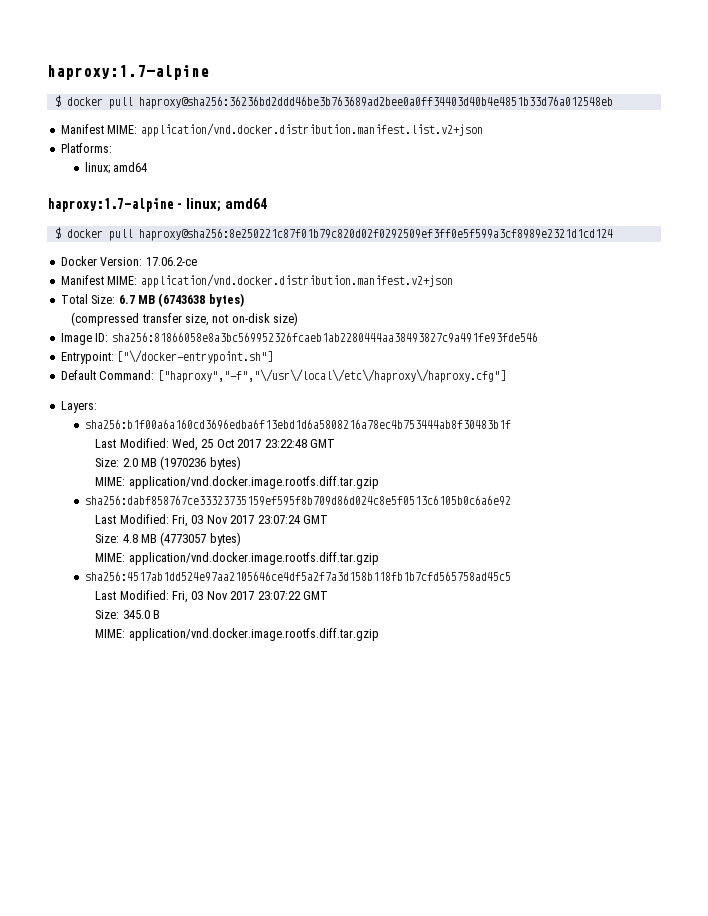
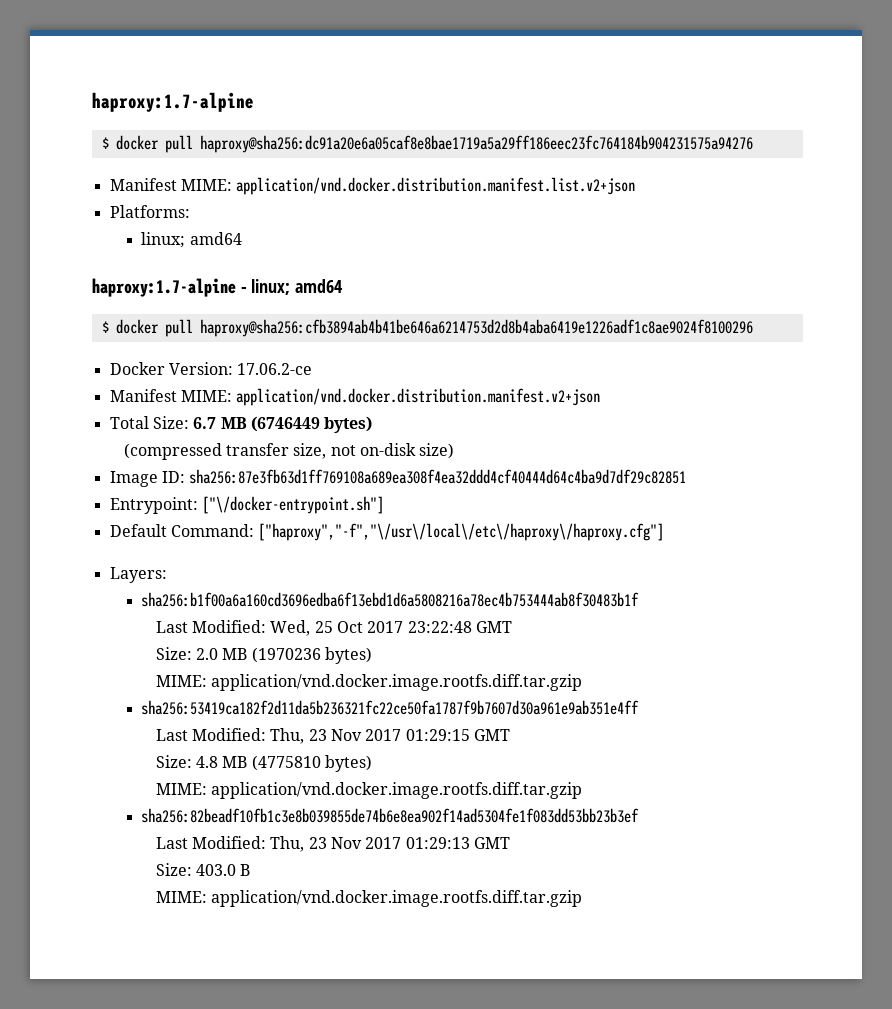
[138,96,613,109] haproxy@sha256:36236bd2ddd46be3b763689ad2bee0a0ff34403d40b4e4851b33d76a012548eb -> [199,135,753,153] haproxy@sha256:dc91a20e6a05caf8e8bae1719a5a29ff186eec23fc764184b904231575a94276
[138,228,613,241] haproxy@sha256:8e250221c87f01b79c820d02f0292509ef3ff0e5f599a3cf8989e2321d1cd124 -> [199,319,753,337] haproxy@sha256:cfb3894ab4b41be646a6214753d2d8b4aba6419e1226adf1c8ae9024f8100296
[158,293,206,307] (6743638 -> [250,416,320,432] (6746449
[111,332,538,343] sha256:81866058e8a3bc569952326fcaeb1ab2280444aa38493827c9a491fe93fde546 -> [189,469,687,484] sha256:87e3fb63d1ff769108a689ea308f4ea32ddd4cf40444d64c4ba9d7df29c82851
[84,495,511,506] [95,514,300,527] sha256:dabf858767ce33323735159ef595f8b709d86d024c8e5f0513c6105b0c6a6e92 // Last Modified: Fri, 03 Nov 2017 23:07:24 -> [141,700,640,715] [155,728,470,744] sha256:53419ca182f2d11da5b236321fc22ce50fa1787f9b7607d30a961e9ab351e4ff // Last Modified: Thu, 23 Nov 2017 01:29:15
[160,532,241,546] [95,552,379,565] [84,571,511,582] [95,590,328,603] [95,610,150,619] (4773057 bytes) // MIME: application/vnd.docker.image.rootfs.diff.tar.gzip // sha256:4517ab1dd524e97aa2105646ce4df5a2f7a3d158b118fb1b7cfd565758ad45c5 // Last Modified: Fri, 03 Nov 2017 23:07:22 GMT // Size: 345.0 -> [251,755,372,772] [155,782,582,799] [141,808,640,823] [155,836,510,852] [155,863,236,876] (4775810 bytes) // MIME: application/vnd.docker.image.rootfs.diff.tar.gzip // sha256:82beadf10fb1c3e8b039855de74b6e8ea902f14ad5304fe1f083dd53bb23b3ef // Last Modified: Thu, 23 Nov 2017 01:29:13 GMT // Size: 403.0

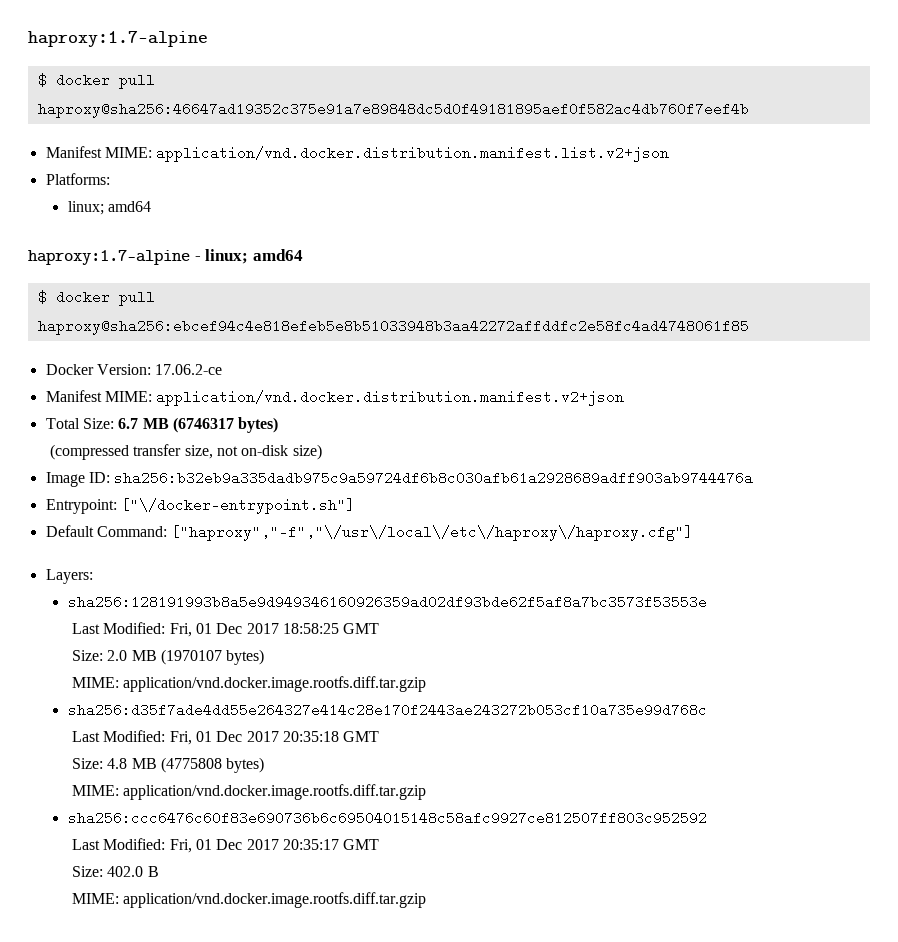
[199,135,753,153] haproxy@sha256:dc91a20e6a05caf8e8bae1719a5a29ff186eec23fc764184b904231575a94276 -> [37,102,749,118] haproxy@sha256:46647ad19352c375e91a7e89848dc5d0f49181895aef0f582ac4db760f7eef4b
[199,319,753,337] haproxy@sha256:cfb3894ab4b41be646a6214753d2d8b4aba6419e1226adf1c8ae9024f8100296 -> [37,319,749,335] haproxy@sha256:ebcef94c4e818efeb5e8b51033948b3aa42272affddfc2e58fc4ad4748061f85
[250,416,320,432] (6746449 -> [172,417,234,433] (6746317
[189,469,687,484] sha256:87e3fb63d1ff769108a689ea308f4ea32ddd4cf40444d64c4ba9d7df29c82851 -> [114,471,754,485] sha256:b32eb9a335dadb975c9a59724df6b8c030afb61a2928689adff903ab9744476a
[141,592,640,607] [155,620,472,636] sha256:b1f00a6a160cd3696edba6f13ebd1d6a5808216a78ec4b753444ab8f30483b1f // Last Modified: Wed, 25 Oct 2017 23:22:48 -> [67,595,707,609] [72,622,340,637] sha256:128191993b8a5e9d949346160926359ad02df93bde62f5af8a7bc3573f53553e // Last Modified: Fri, 01 Dec 2017 18:58:25
[251,647,372,664] [155,674,582,691] [141,700,640,715] [155,728,470,744] (1970236 bytes) // MIME: application/vnd.docker.image.rootfs.diff.tar.gzip // sha256:53419ca182f2d11da5b236321fc22ce50fa1787f9b7607d30a961e9ab351e4ff // Last Modified: Thu, 23 Nov 2017 01:29:15 -> [161,649,265,665] [72,676,427,692] [67,703,707,717] [72,730,340,745] (1970107 bytes) // MIME: application/vnd.docker.image.rootfs.diff.tar.gzip // sha256:d35f7ade4dd55e264327e414c28e170f2443ae243272b053cf10a735e99d768c // Last Modified: Fri, 01 Dec 2017 20:35:18
[251,755,372,772] [155,782,582,799] [141,808,640,823] [155,836,510,852] [155,863,236,876] (4775810 bytes) // MIME: application/vnd.docker.image.rootfs.diff.tar.gzip // sha256:82beadf10fb1c3e8b039855de74b6e8ea902f14ad5304fe1f083dd53bb23b3ef // Last Modified: Thu, 23 Nov 2017 01:29:13 GMT // Size: 403.0 -> [161,757,265,773] [72,784,427,800] [67,811,707,825] [72,838,380,853] [72,866,144,877] (4775808 bytes) // MIME: application/vnd.docker.image.rootfs.diff.tar.gzip // sha256:ccc6476c60f83e690736b6c69504015148c58afc9927ce812507ff803c952592 // Last Modified: Fri, 01 Dec 2017 20:35:17 GMT // Size: 402.0

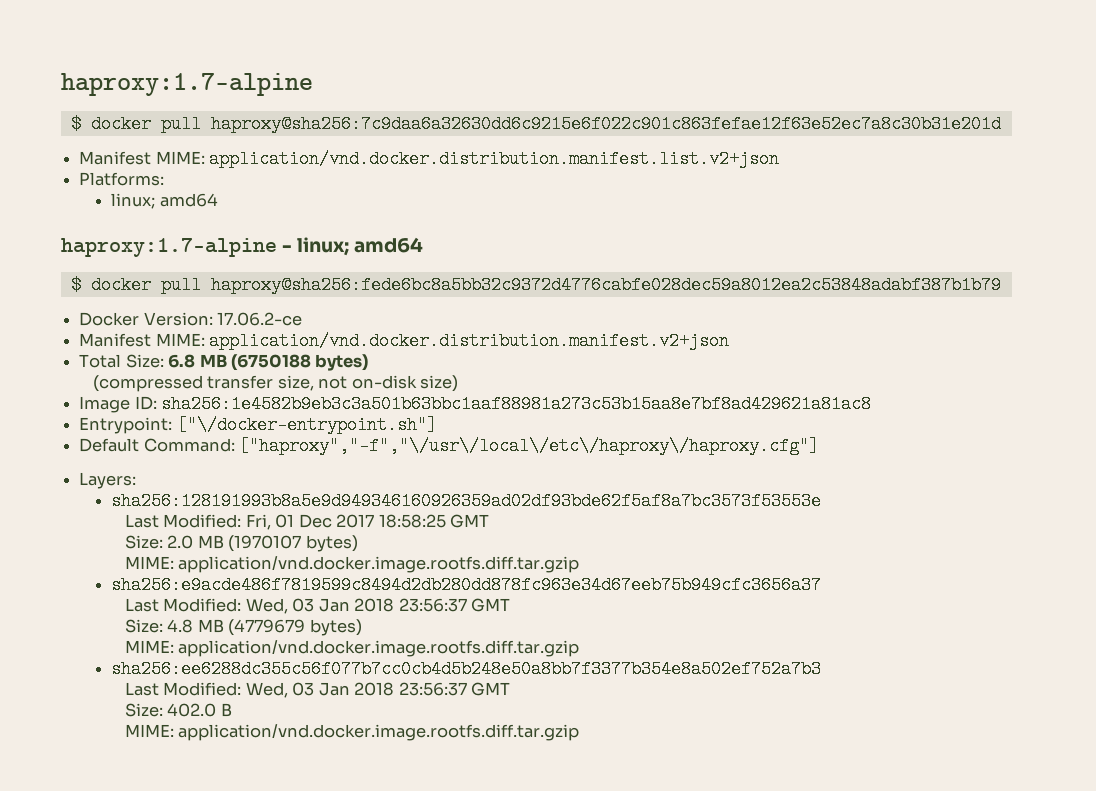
[37,102,749,118] haproxy@sha256:46647ad19352c375e91a7e89848dc5d0f49181895aef0f582ac4db760f7eef4b -> [210,115,1001,133] haproxy@sha256:7c9daa6a32630dd6c9215e6f022c901c863fefae12f63e52ec7a8c30b31e201d
[37,319,749,335] haproxy@sha256:ebcef94c4e818efeb5e8b51033948b3aa42272affddfc2e58fc4ad4748061f85 -> [210,276,1001,294] haproxy@sha256:fede6bc8a5bb32c9372d4776cabfe028dec59a8012ea2c53848adabf387b1b79
[118,417,234,433] 6.7 MB (6746317 -> [168,354,311,371] 6.8 MB (6750188
[114,471,754,485] sha256:b32eb9a335dadb975c9a59724df6b8c030afb61a2928689adff903ab9744476a -> [161,395,872,413] sha256:1e4582b9eb3c3a501b63bbc1aaf88981a273c53b15aa8e7bf8ad429621a81ac8
[67,703,707,717] [72,730,340,745] sha256:d35f7ade4dd55e264327e414c28e170f2443ae243272b053cf10a735e99d768c // Last Modified: Fri, 01 Dec 2017 20:35:18 -> [111,576,822,594] [124,598,467,614] sha256:e9acde486f7819599c8494d2db280dd878fc963e34d67eeb75b949cfc3656a37 // Last Modified: Wed, 03 Jan 2018 23:56:37
[161,757,265,773] [72,784,427,800] [67,811,707,825] [72,838,340,853] (4775808 bytes) // MIME: application/vnd.docker.image.rootfs.diff.tar.gzip // sha256:ccc6476c60f83e690736b6c69504015148c58afc9927ce812507ff803c952592 // Last Modified: Fri, 01 Dec 2017 20:35:17 -> [228,619,362,636] [124,640,580,657] [111,660,822,678] [124,682,467,698] (4779679 bytes) // MIME: application/vnd.docker.image.rootfs.diff.tar.gzip // sha256:ee6288dc355c56f077b7cc0cb4d5b248e50a8bb7f3377b354e8a502ef752a7b3 // Last Modified: Wed, 03 Jan 2018 23:56:37

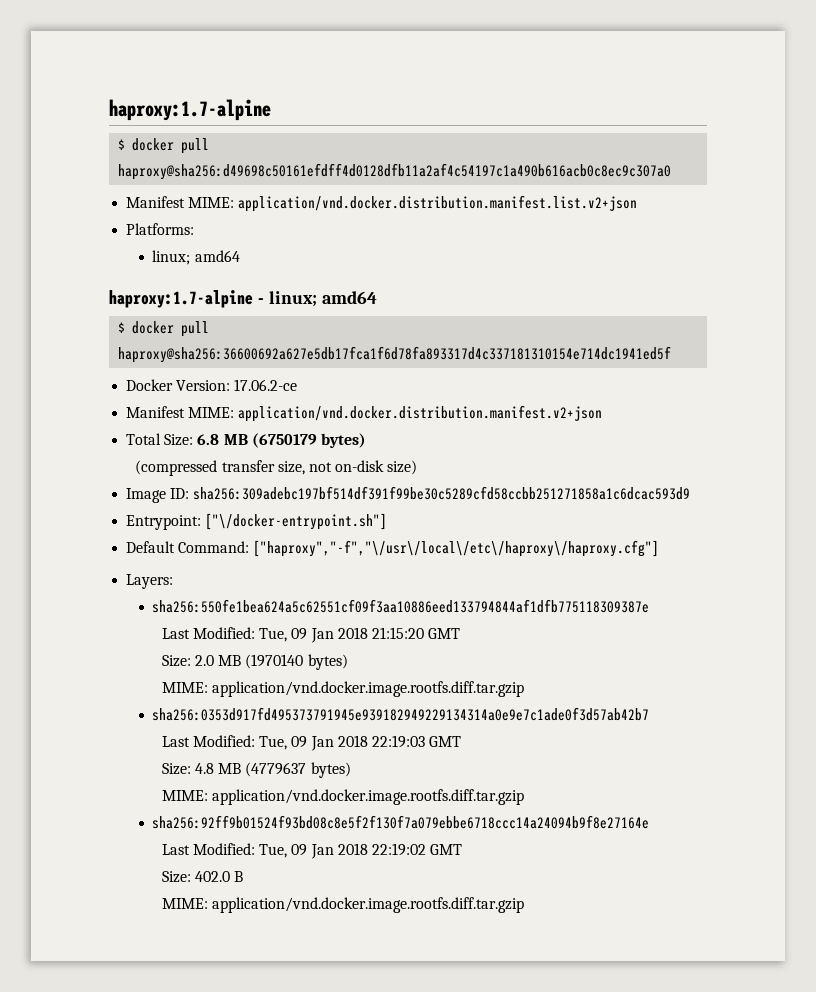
[210,115,1001,133] haproxy@sha256:7c9daa6a32630dd6c9215e6f022c901c863fefae12f63e52ec7a8c30b31e201d -> [118,163,672,180] haproxy@sha256:d49698c50161efdff4d0128dfb11a2af4c54197c1a490b616acb0c8ec9c307a0
[210,276,1001,294] haproxy@sha256:fede6bc8a5bb32c9372d4776cabfe028dec59a8012ea2c53848adabf387b1b79 -> [118,346,672,363] haproxy@sha256:36600692a627e5db17fca1f6d78fa893317d4c337181310154e714dc1941ed5f
[230,354,311,371] (6750188 -> [251,433,317,448] (6750179
[161,395,872,413] sha256:1e4582b9eb3c3a501b63bbc1aaf88981a273c53b15aa8e7bf8ad429621a81ac8 -> [193,486,691,500] sha256:309adebc197bf514df391f99be30c5289cfd58ccbb251271858a1c6dcac593d9
[111,492,822,510] [124,514,446,530] sha256:128191993b8a5e9d949346160926359ad02df93bde62f5af8a7bc3573f53553e // Last Modified: Fri, 01 Dec 2017 18:58:25 -> [152,599,650,613] [161,627,424,643] sha256:550fe1bea624a5c62551cf09f3aa10886eed133794844af1dfb775118309387e // Last Modified: Tue, 09 Jan 2018 21:15:20
[228,535,358,552] [124,556,580,573] [111,576,822,594] [124,598,467,614] (1970107 bytes) // MIME: application/vnd.docker.image.rootfs.diff.tar.gzip // sha256:e9acde486f7819599c8494d2db280dd878fc963e34d67eeb75b949cfc3656a37 // Last Modified: Wed, 03 Jan 2018 23:56:37 -> [245,654,348,670] [161,681,525,697] [152,707,650,721] [161,735,425,751] (1970140 bytes) // MIME: application/vnd.docker.image.rootfs.diff.tar.gzip // sha256:0353d917fd495373791945e939182949229134314a0e9e7c1ade0f3d57ab42b7 // Last Modified: Tue, 09 Jan 2018 22:19:03
[228,619,362,636] [124,640,580,657] [111,660,822,678] [124,682,467,698] (4779679 bytes) // MIME: application/vnd.docker.image.rootfs.diff.tar.gzip // sha256:ee6288dc355c56f077b7cc0cb4d5b248e50a8bb7f3377b354e8a502ef752a7b3 // Last Modified: Wed, 03 Jan 2018 23:56:37 -> [245,762,351,778] [161,789,525,805] [152,815,650,829] [161,843,426,859] (4779637 bytes) // MIME: application/vnd.docker.image.rootfs.diff.tar.gzip // sha256:92ff9b01524f93bd08c8e5f2f130f7a079ebbe6718ccc14a24094b9f8e27164e // Last Modified: Tue, 09 Jan 2018 22:19:02

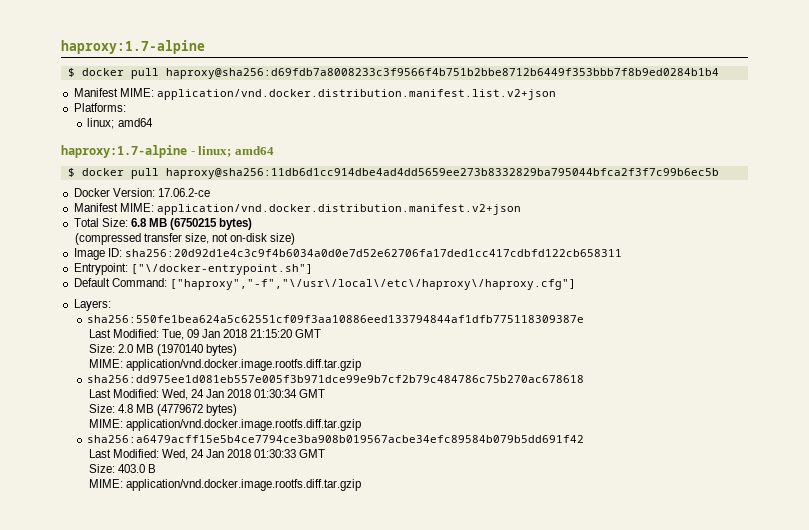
[118,163,672,180] haproxy@sha256:d49698c50161efdff4d0128dfb11a2af4c54197c1a490b616acb0c8ec9c307a0 -> [165,68,719,79] haproxy@sha256:d69fdb7a8008233c3f9566f4b751b2bbe8712b6449f353bbb7f8b9ed0284b1b4
[118,346,672,363] haproxy@sha256:36600692a627e5db17fca1f6d78fa893317d4c337181310154e714dc1941ed5f -> [165,168,719,179] haproxy@sha256:11db6d1cc914dbe4ad4dd5659ee273b8332829ba795044bfca2f3f7c99b6ec5b
[251,433,317,448] (6750179 -> [170,218,218,230] (6750215
[193,486,691,500] sha256:309adebc197bf514df391f99be30c5289cfd58ccbb251271858a1c6dcac593d9 -> [124,249,622,257] sha256:20d92d1e4c3c9f4b6034a0d0e7d52e62706fa17ded1cc417cdbfd122cb658311
[152,707,650,721] [161,735,425,751] sha256:0353d917fd495373791945e939182949229134314a0e9e7c1ade0f3d57ab42b7 // Last Modified: Tue, 09 Jan 2018 22:19:03 -> [87,375,585,383] [88,389,298,400] sha256:dd975ee1d081eb557e005f3b971dce99e9b7cf2b79c484786c75b270ac678618 // Last Modified: Wed, 24 Jan 2018 01:30:34
[245,762,351,778] [161,789,525,805] [152,815,650,829] [161,843,463,859] [161,871,231,883] (4779637 bytes) // MIME: application/vnd.docker.image.rootfs.diff.tar.gzip // sha256:92ff9b01524f93bd08c8e5f2f130f7a079ebbe6718ccc14a24094b9f8e27164e // Last Modified: Tue, 09 Jan 2018 22:19:02 GMT // Size: 402.0 -> [156,404,237,416] [88,419,361,431] [87,435,585,443] [88,449,326,460] [88,464,145,473] (4779672 bytes) // MIME: application/vnd.docker.image.rootfs.diff.tar.gzip // sha256:a6479acff15e5b4ce7794ce3ba908b019567acbe34efc89584b079b5dd691f42 // Last Modified: Wed, 24 Jan 2018 01:30:33 GMT // Size: 403.0

